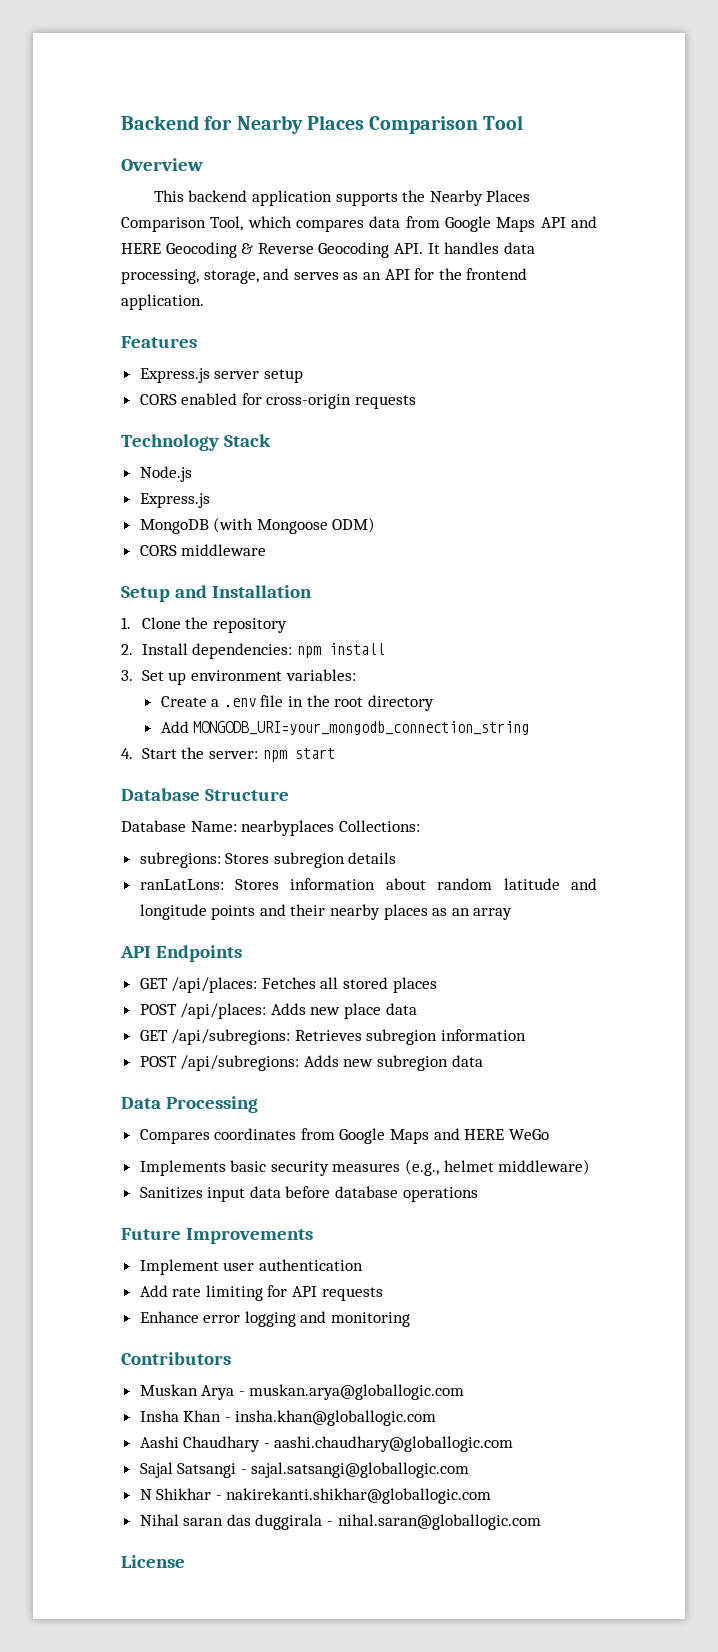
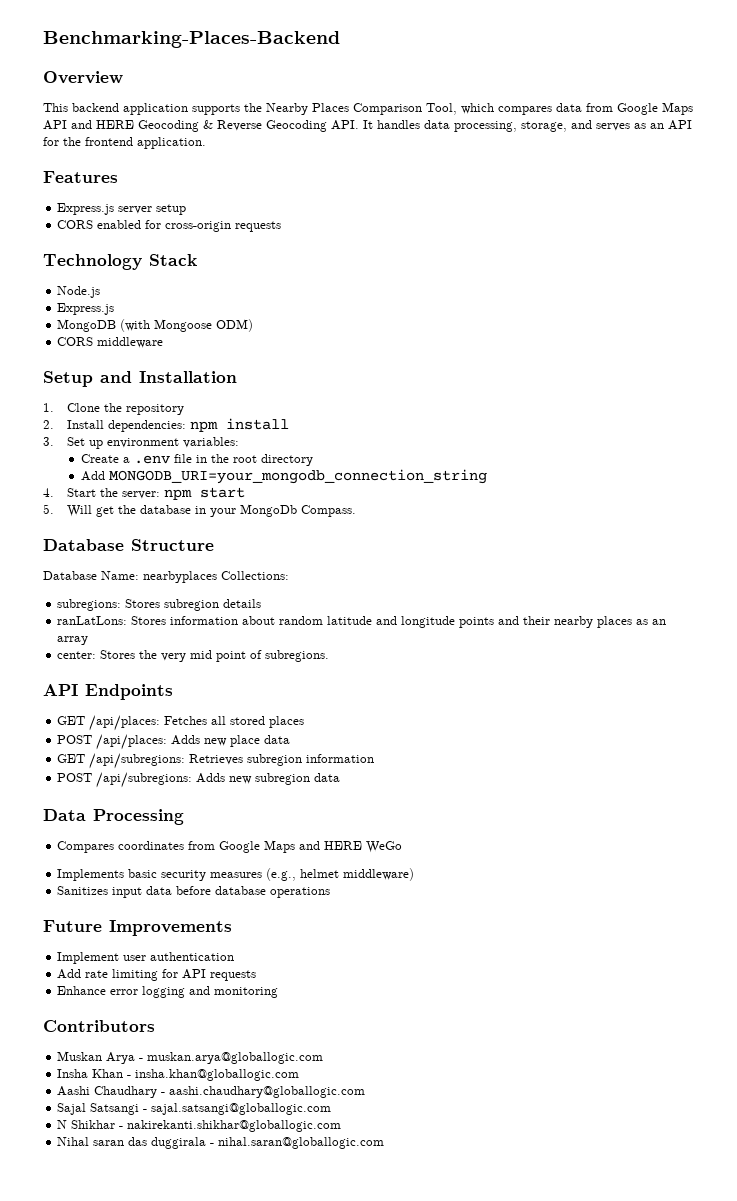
[121,115,524,134] Backend for Nearby Places Comparison Tool -> [43,31,340,48] Benchmarking-Places-Backend
(335, 753) none -> [43,504,356,517] // 5. Will get the database in your MongoDb Compass.
(513, 914) none -> [57,650,330,662] // center: Stores the very mid point of subregions.
[121,1555,185,1568] // License -> (385, 1143) none

